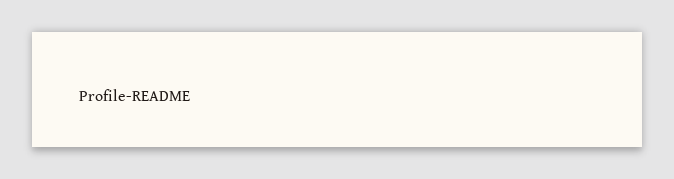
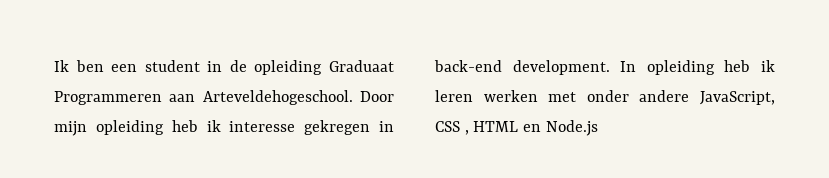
[79,89,190,101] Profile-README -> [54,60,394,75] [54,90,394,105] [54,120,395,136] [434,60,775,75] [435,90,775,105] [435,120,598,136] Ik ben een student in de opleiding Graduaat Programmeren aan Arteveldehogeschool. Door mijn opleiding heb ik interesse gekregen in back-end development. In opleiding heb ik leren werken met onder andere JavaScript, CSS , HTML en Node.js

